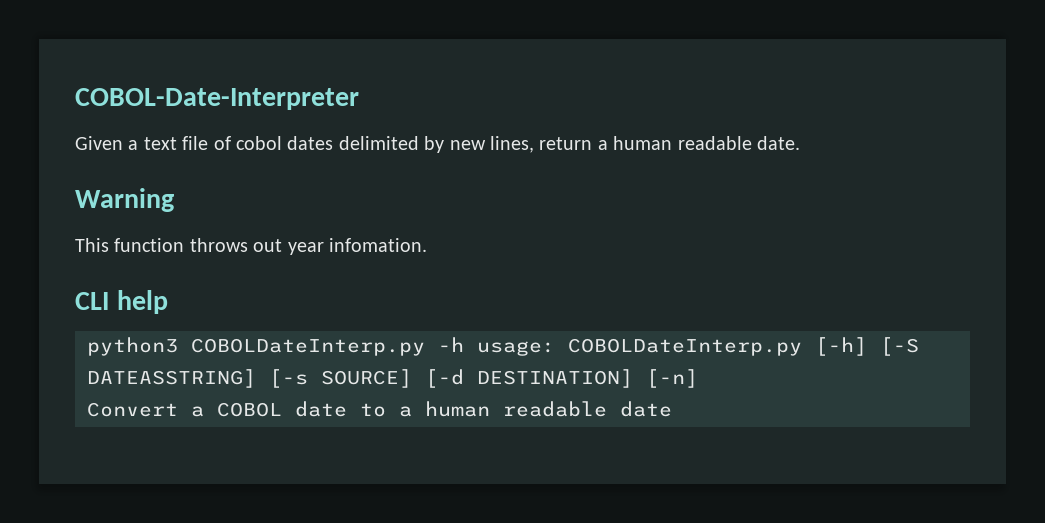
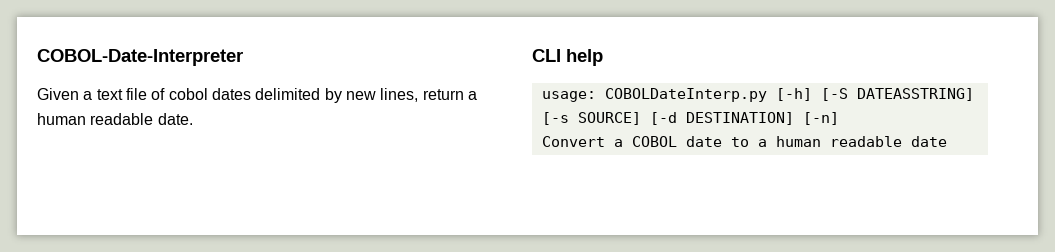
[75,188,174,212] [75,238,427,255] // Warning // This function throws out year infomation. -> (193, 119) none
[87,337,464,356] python3 COBOLDateInterp.py -h -> (603, 57) none

